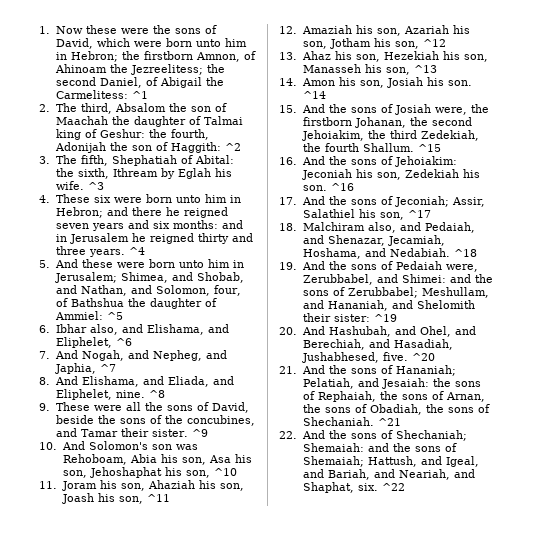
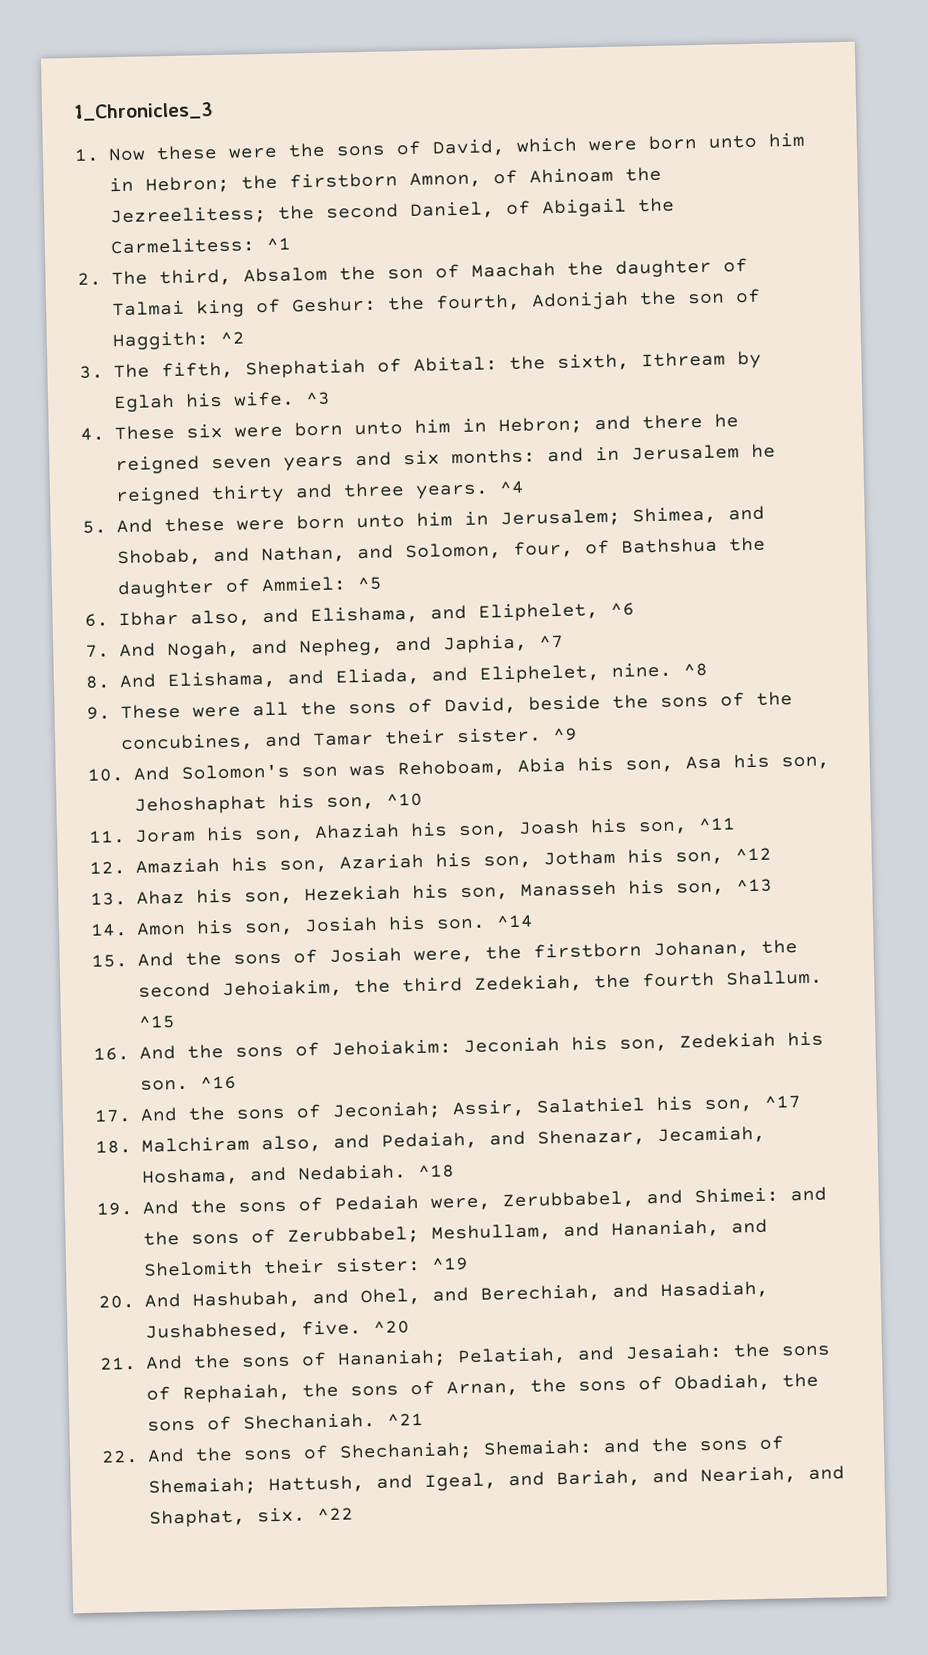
(39, 30) none -> [73,102,214,121] 1_Chronicles_3 //

